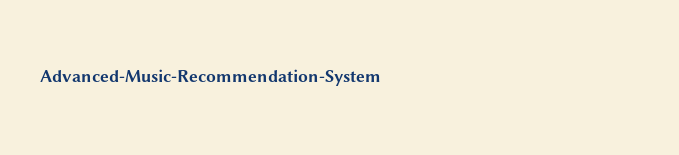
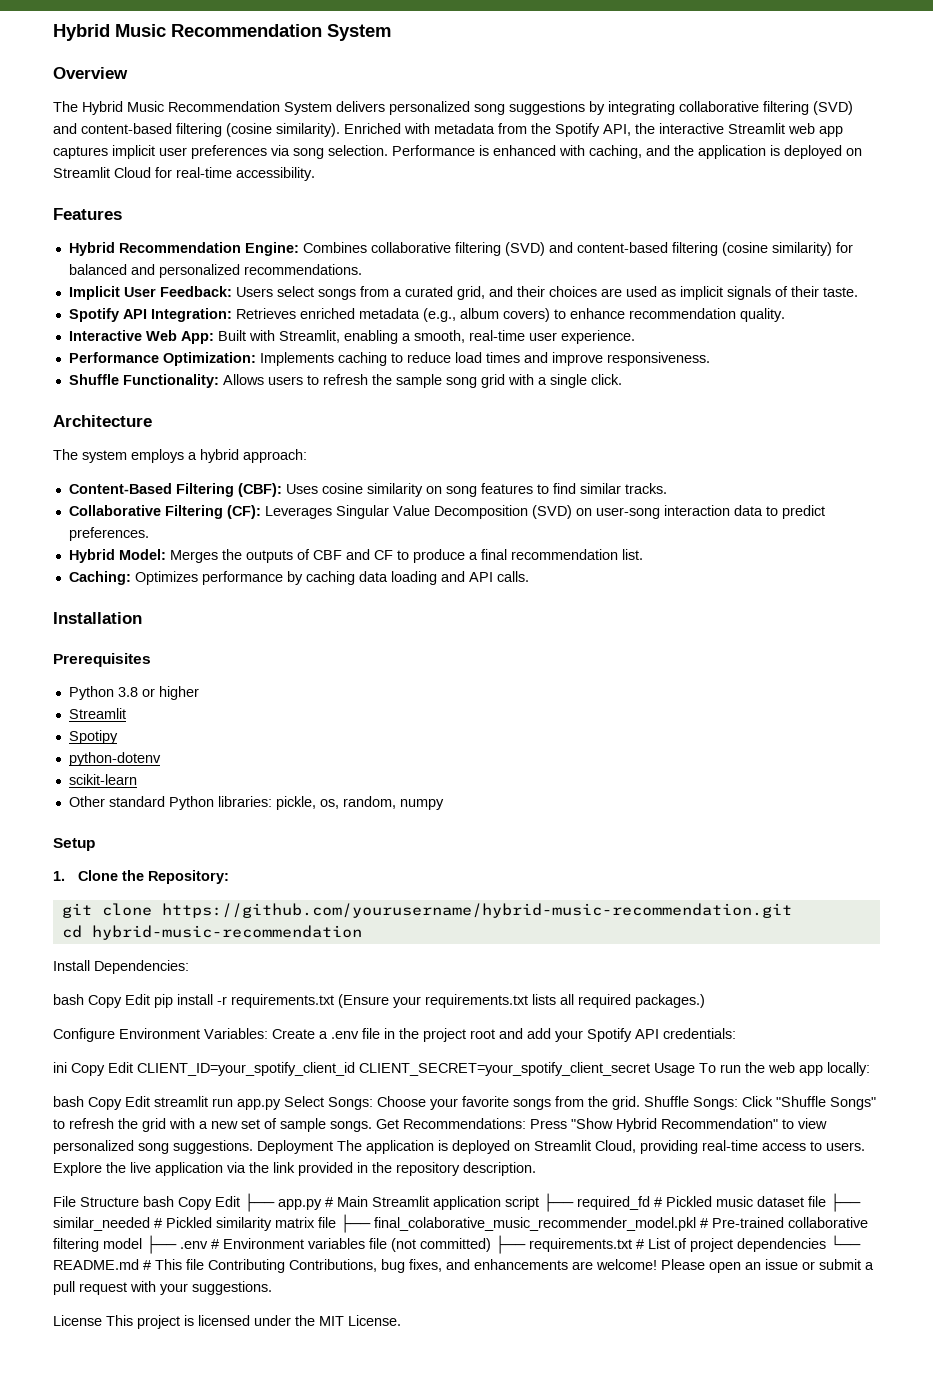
[40,69,381,86] Advanced-Music-Recommendation-System -> [53,24,391,41] [53,67,128,79] [53,101,853,115] [53,123,843,137] [53,145,862,159] [53,167,315,181] [53,208,122,220] [68,242,853,256] [68,264,362,278] [68,286,858,300] [68,308,785,322] [68,330,635,344] [68,352,710,366] [68,374,622,388] [53,415,152,427] [53,449,307,463] [68,483,667,497] [68,505,825,519] [68,527,149,541] [68,549,643,563] [68,571,529,585] [53,612,142,624] [53,653,151,667] [68,686,199,700] [68,708,126,719] [68,730,118,744] [68,752,161,766] [68,774,137,785] [68,796,444,810] [53,838,95,851] [53,870,229,884] [61,903,792,918] [61,925,362,940] [53,960,189,974] [53,994,705,1008] [53,1028,736,1042] [53,1062,870,1076] [53,1096,876,1110] [53,1118,827,1132] [53,1140,865,1154] [53,1162,536,1176] [53,1193,861,1212] [53,1214,868,1233] [53,1235,861,1254] [53,1259,874,1273] [53,1281,272,1295] [53,1315,401,1329] Hybrid Music Recommendation System // Overview // The Hybrid Music Recommendation System delivers personalized song suggestions by integrating collaborative filtering (SVD) and content-based filtering (cosine similarity). Enriched with metadata from the Spotify API, the interactive Streamlit web app captures implicit user preferences via song selection. Performance is enhanced with caching, and the application is deployed on Streamlit Cloud for real-time accessibility. // Features // Hybrid Recommendation Engine: Combines collaborative filtering (SVD) and content-based filtering (cosine similarity) for balanced and personalized recommendations. // Implicit User Feedback: Users select songs from a curated grid, and their choices are used as implicit signals of their taste. // Spotify API Integration: Retrieves enriched metadata (e.g., album covers) to enhance recommendation quality. // Interactive Web App: Built with Streamlit, enabling a smooth, real-time user experience. // Performance Optimization: Implements caching to reduce load times and improve responsiveness. // Shuffle Functionality: Allows users to refresh the sample song grid with a single click. // Architecture // The system employs a hybrid approach: // Content-Based Filtering (CBF): Uses cosine similarity on song features to find similar tracks. // Collaborative Filtering (CF): Leverages Singular Value Decomposition (SVD) on user-song interaction data to predict preferences. // Hybrid Model: Merges the outputs of CBF and CF to produce a final recommendation list. // Caching: Optimizes performance by caching data loading and API calls. // Installation // Prerequisites // Python 3.8 or higher // Streamlit // Spotipy // python-dotenv // scikit-learn // Other standard Python libraries: pickle, os, random, numpy // Setup // 1. Clone the Repository: // git clone https://github.com/yourusername/hybrid-music-recommendation.git // cd hybrid-music-recommendation // Install Dependencies: // bash Copy Edit pip install -r requirements.txt (Ensure your requirements.txt lists all required packages.) // Configure Environment Variables: Create a .env file in the project root and add your Spotify API credentials: // ini Copy Edit CLIENT_ID=your_spotify_client_id CLIENT_SECRET=your_spotify_client_secret Usage To run the web app locally: // bash Copy Edit streamlit run app.py Select Songs: Choose your favorite songs from the grid. Shuffle Songs: Click "Shuffle Songs" to refresh the grid with a new set of sample songs. Get Recommendations: Press "Show Hybrid Recommendation" to view personalized song suggestions. Deployment The application is deployed on Streamlit Cloud, providing real-time access to users. Explore the live application via the link provided in the repository description. // File Structure bash Copy Edit ├── app.py # Main Streamlit application script ├── required_fd # Pickled music dataset file ├── similar_needed # Pickled similarity matrix file ├── final_colaborative_music_recommender_model.pkl # Pre-trained collaborative filtering model ├── .env # Environment variables file (not committed) ├── requirements.txt # List of project dependencies └── README.md # This file Contributing Contributions, bug fixes, and enhancements are welcome! Please open an issue or submit a pull request with your suggestions. // License This project is licensed under the MIT License.

